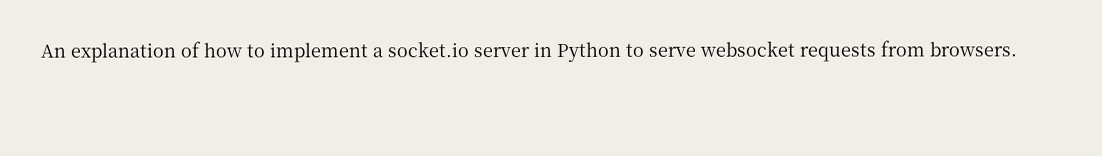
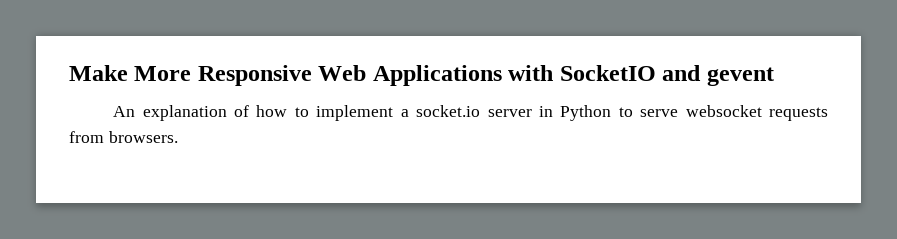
(40, 51) none -> [69,65,774,86] Make More Responsive Web Applications with SocketIO and gevent //

